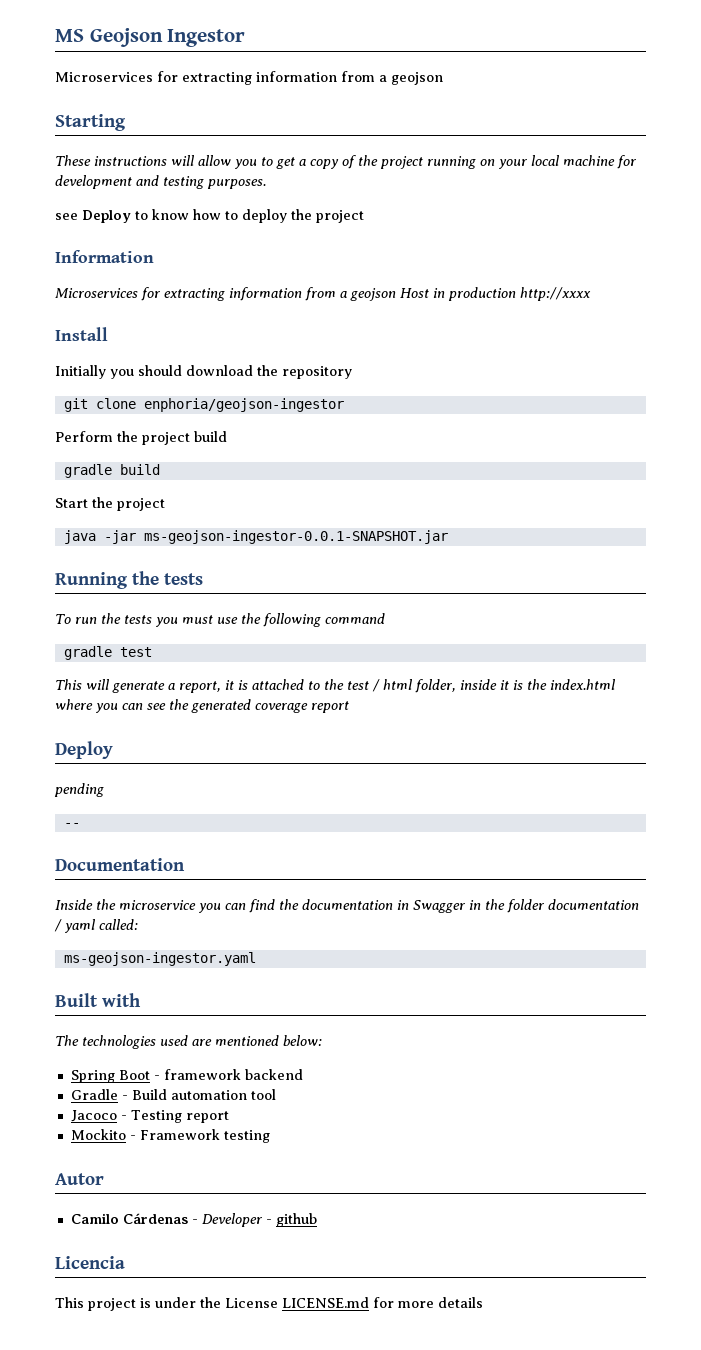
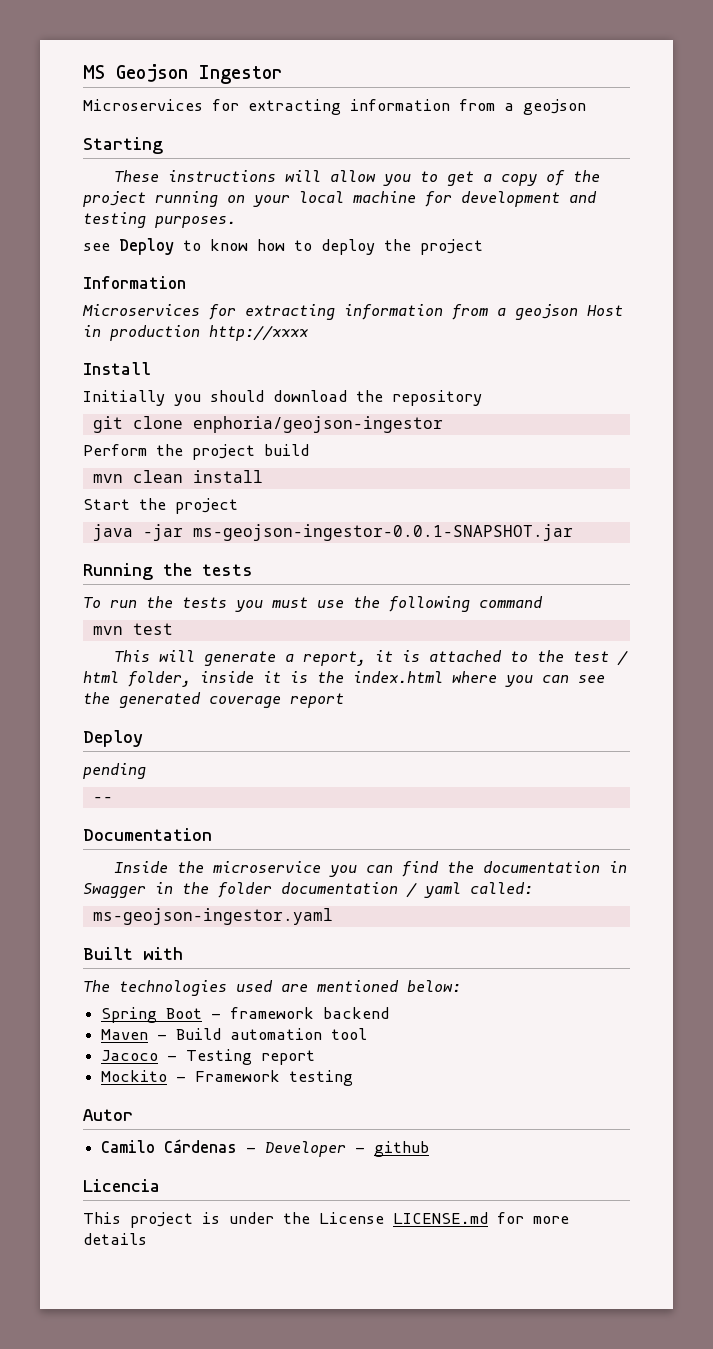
[63,464,160,478] gradle build -> [92,470,263,483] mvn clean install
[63,646,112,660] gradle -> [92,626,123,635] mvn
[70,1089,118,1100] Gradle -> [101,1029,149,1040] Maven

